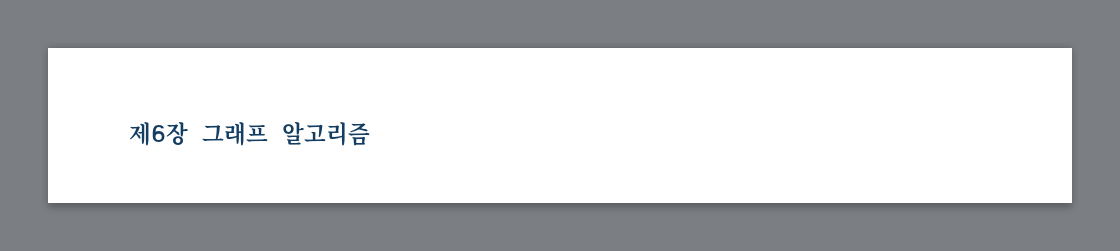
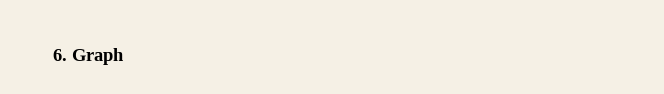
[129,121,370,146] 제6장 그래프 알고리즘 -> [53,48,124,65] 6. Graph

